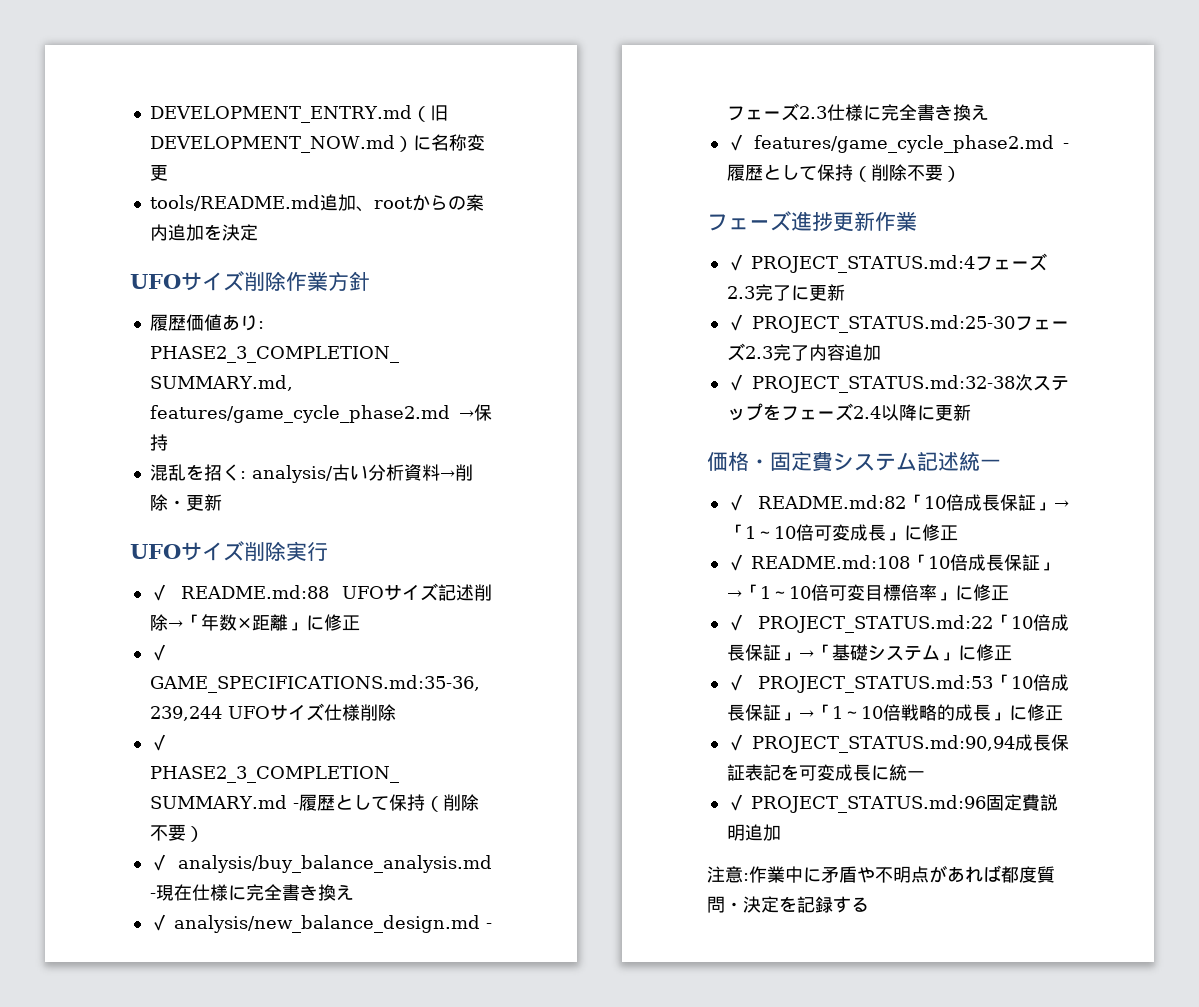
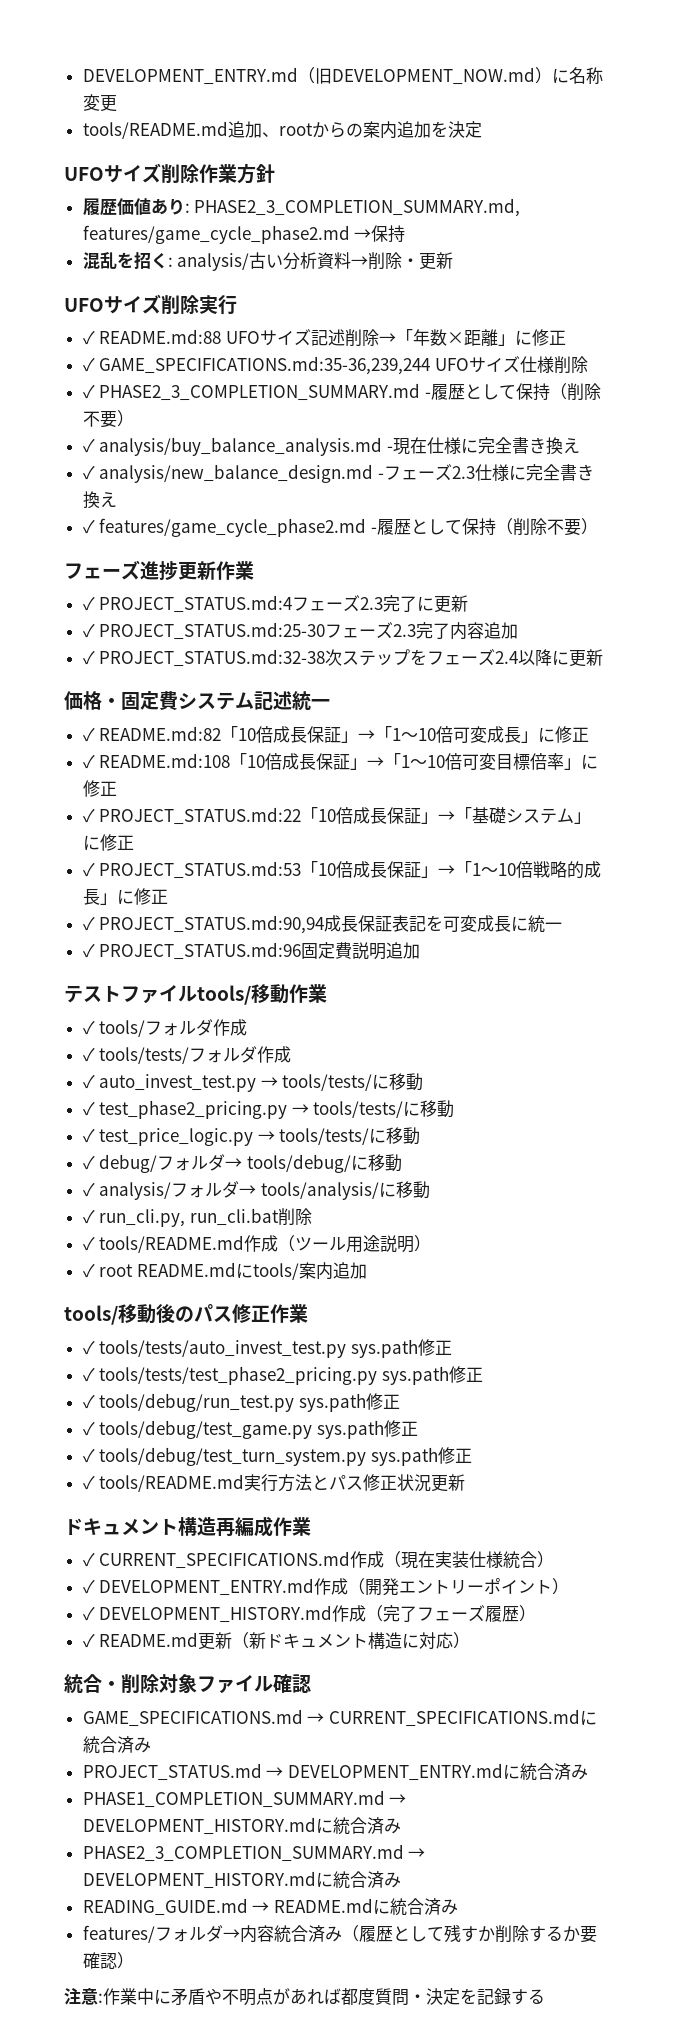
(781, 832) none -> [64,984,327,1005] [82,1019,248,1037] [82,1046,292,1064] [82,1073,424,1092] [82,1100,455,1119] [82,1127,421,1146] [82,1154,402,1173] [82,1181,430,1200] [82,1208,312,1227] [82,1235,432,1253] [82,1262,367,1280] [64,1304,308,1325] [82,1339,452,1358] [82,1366,483,1385] [82,1393,400,1412] [82,1420,418,1439] [82,1447,472,1466] [82,1474,466,1492] [64,1516,311,1537] [82,1551,555,1569] [82,1578,570,1596] [82,1605,537,1623] [82,1632,471,1650] [64,1674,311,1694] [82,1709,597,1727] [82,1736,151,1754] [82,1763,588,1781] [82,1790,407,1808] [82,1817,401,1835] [82,1844,426,1862] [82,1871,401,1889] [82,1898,458,1916] [82,1925,597,1943] [82,1952,134,1969] // テストファイルtools/移動作業 // ✓ tools/フォルダ作成 // ✓ tools/tests/フォルダ作成 // ✓ auto_invest_test.py → tools/tests/に移動 // ✓ test_phase2_pricing.py → tools/tests/に移動 // ✓ test_price_logic.py → tools/tests/に移動 // ✓ debug/フォルダ→ tools/debug/に移動 // ✓ analysis/フォルダ→ tools/analysis/に移動 // ✓ run_cli.py, run_cli.bat削除 // ✓ tools/README.md作成（ツール用途説明） // ✓ root README.mdにtools/案内追加 // tools/移動後のパス修正作業 // ✓ tools/tests/auto_invest_test.py sys.path修正 // ✓ tools/tests/test_phase2_pricing.py sys.path修正 // ✓ tools/debug/run_test.py sys.path修正 // ✓ tools/debug/test_game.py sys.path修正 // ✓ tools/debug/test_turn_system.py sys.path修正 // ✓ tools/README.md実行方法とパス修正状況更新 // ドキュメント構造再編成作業 // ✓ CURRENT_SPECIFICATIONS.md作成（現在実装仕様統合） // ✓ DEVELOPMENT_ENTRY.md作成（開発エントリーポイント） // ✓ DEVELOPMENT_HISTORY.md作成（完了フェーズ履歴） // ✓ README.md更新（新ドキュメント構造に対応） // 統合・削除対象ファイル確認 // GAME_SPECIFICATIONS.md → CURRENT_SPECIFICATIONS.mdに統合済み // PROJECT_STATUS.md → DEVELOPMENT_ENTRY.mdに統合済み // PHASE1_COMPLETION_SUMMARY.md → DEVELOPMENT_HISTORY.mdに統合済み // PHASE2_3_COMPLETION_SUMMARY.md → DEVELOPMENT_HISTORY.mdに統合済み // READING_GUIDE.md → README.mdに統合済み // features/フォルダ→内容統合済み（履歴として残すか削除するか要確認）

